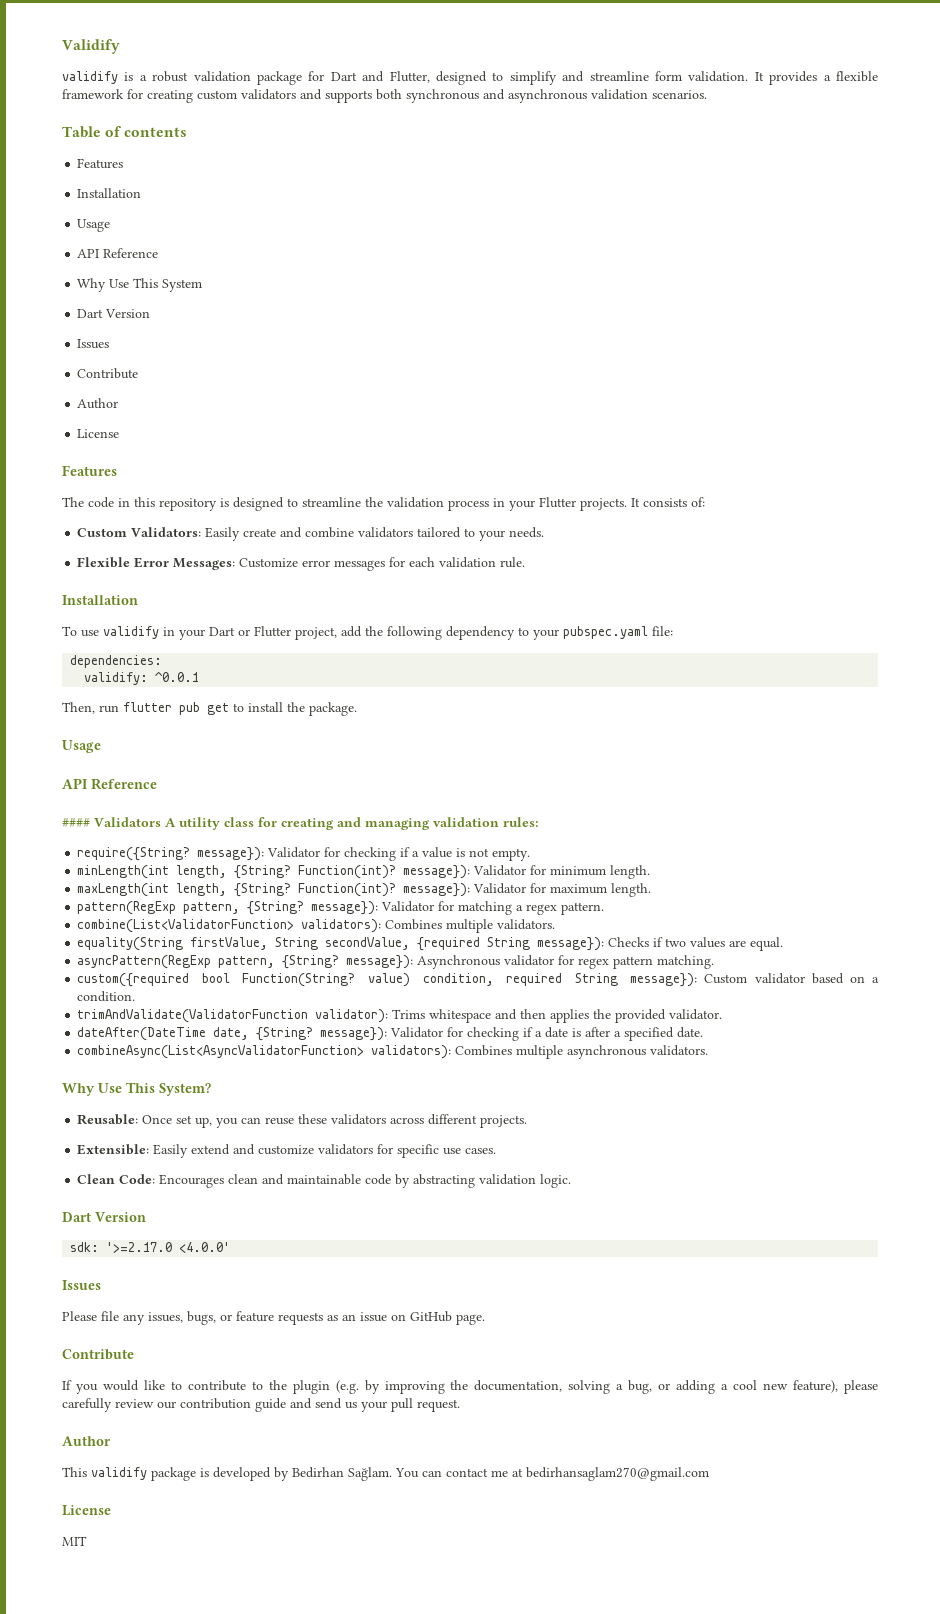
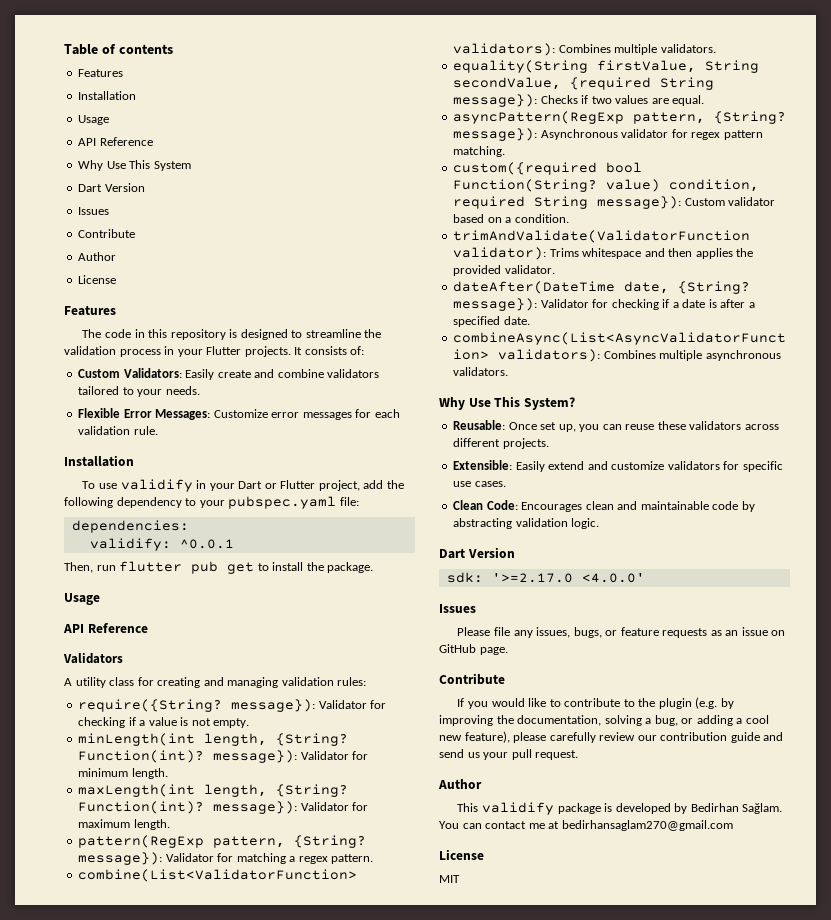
[62,39,120,54] [62,71,878,85] [62,89,707,103] Validify // validify is a robust validation package for Dart and Flutter, designed to simplify and streamline form validation. It provides a flexible framework for creating custom validators and supports both synchronous and asynchronous validation scenarios. // -> (64, 49) none
[62,818,90,827] #### -> (148, 628) none
(161, 822) none -> (123, 658) //

